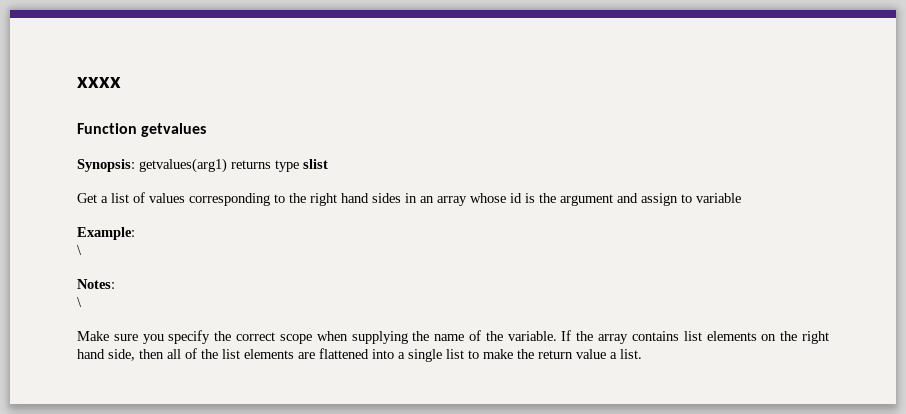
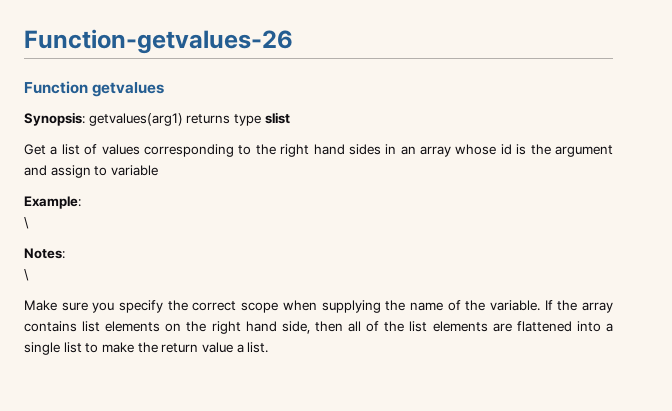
[77,77,121,88] xxxx -> [24,29,293,54] Function-getvalues-26

